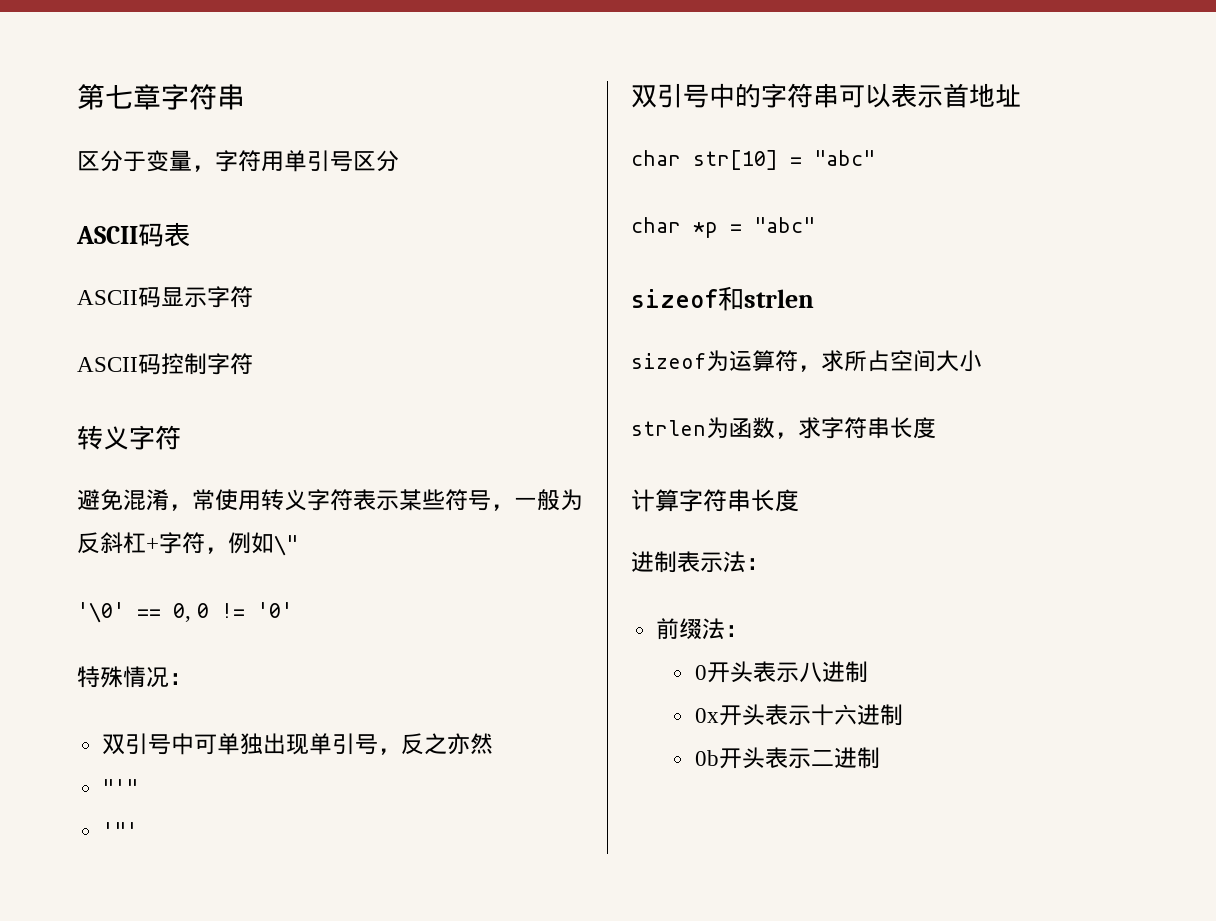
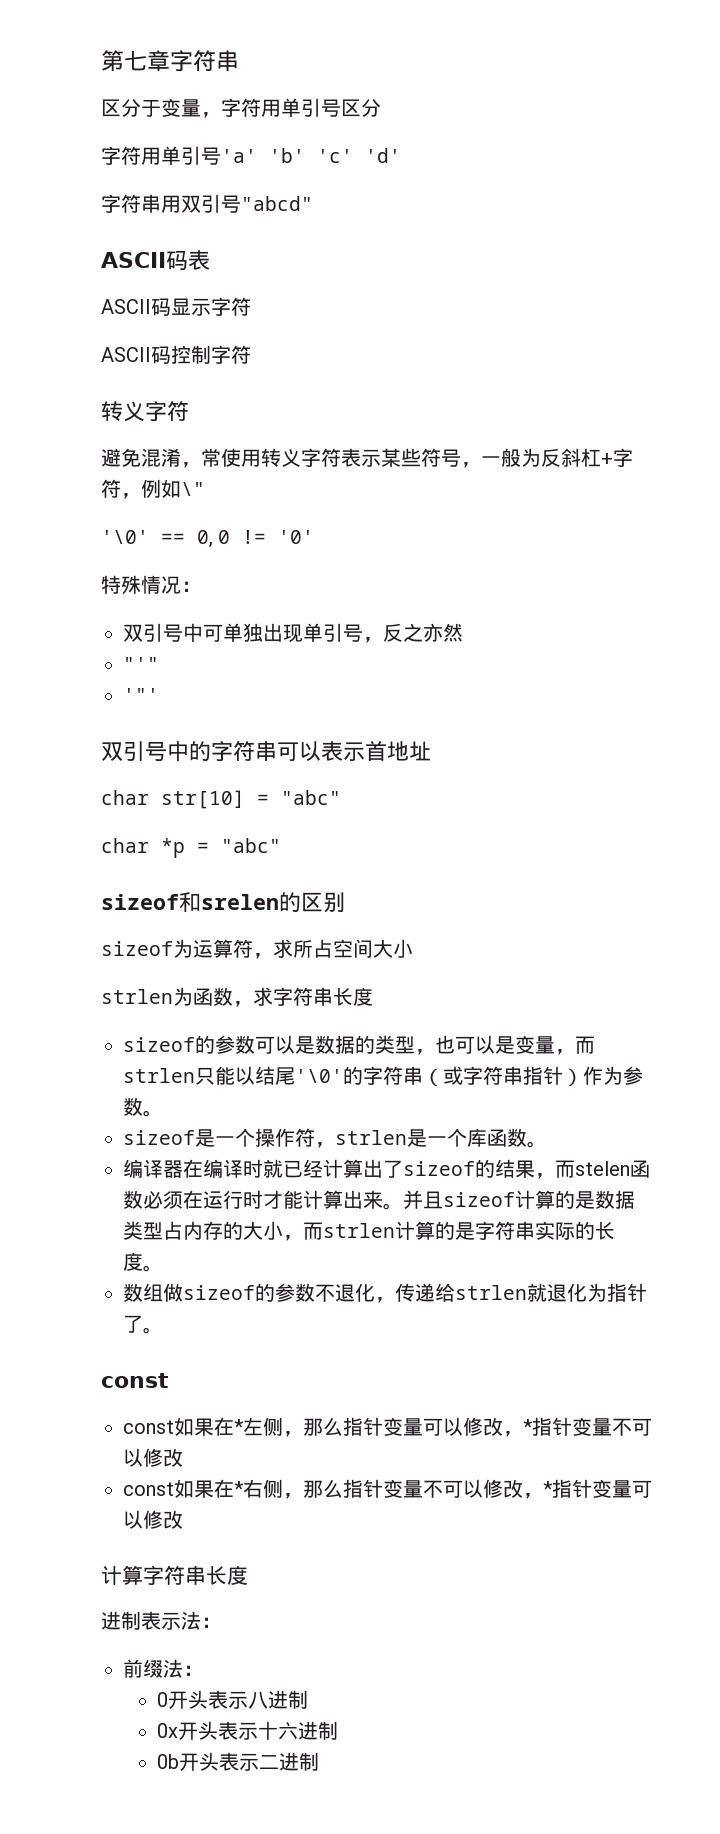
(399, 161) none -> [101,146,401,165] [101,194,313,213] // 字符用单引号'a' 'b' 'c' 'd' // 字符串用双引号"abcd"
[744,289,814,308] strlen -> [201,892,345,913] srelen的区别
(936, 428) none -> [123,1035,595,1055] [123,1066,643,1087] [123,1097,163,1117] [123,1128,547,1148] [123,1159,650,1179] [123,1190,635,1210] [123,1221,615,1241] [123,1252,163,1272] [123,1283,647,1303] [123,1315,163,1334] [101,1373,169,1388] [123,1417,652,1437] [123,1448,183,1467] [123,1479,652,1499] [123,1510,183,1529] // sizeof的参数可以是数据的类型，也可以是变量，而strlen只能以结尾'\0'的字符串（或字符串指针）作为参数。 // sizeof是一个操作符，strlen是一个库函数。 // 编译器在编译时就已经计算出了sizeof的结果，而stelen函数必须在运行时才能计算出来。并且sizeof计算的是数据类型占内存的大小，而strlen计算的是字符串实际的长度。 // 数组做sizeof的参数不退化，传递给strlen就退化为指针了。 // const // const如果在*左侧，那么指针变量可以修改，*指针变量不可以修改 // const如果在*右侧，那么指针变量不可以修改，*指针变量可以修改

